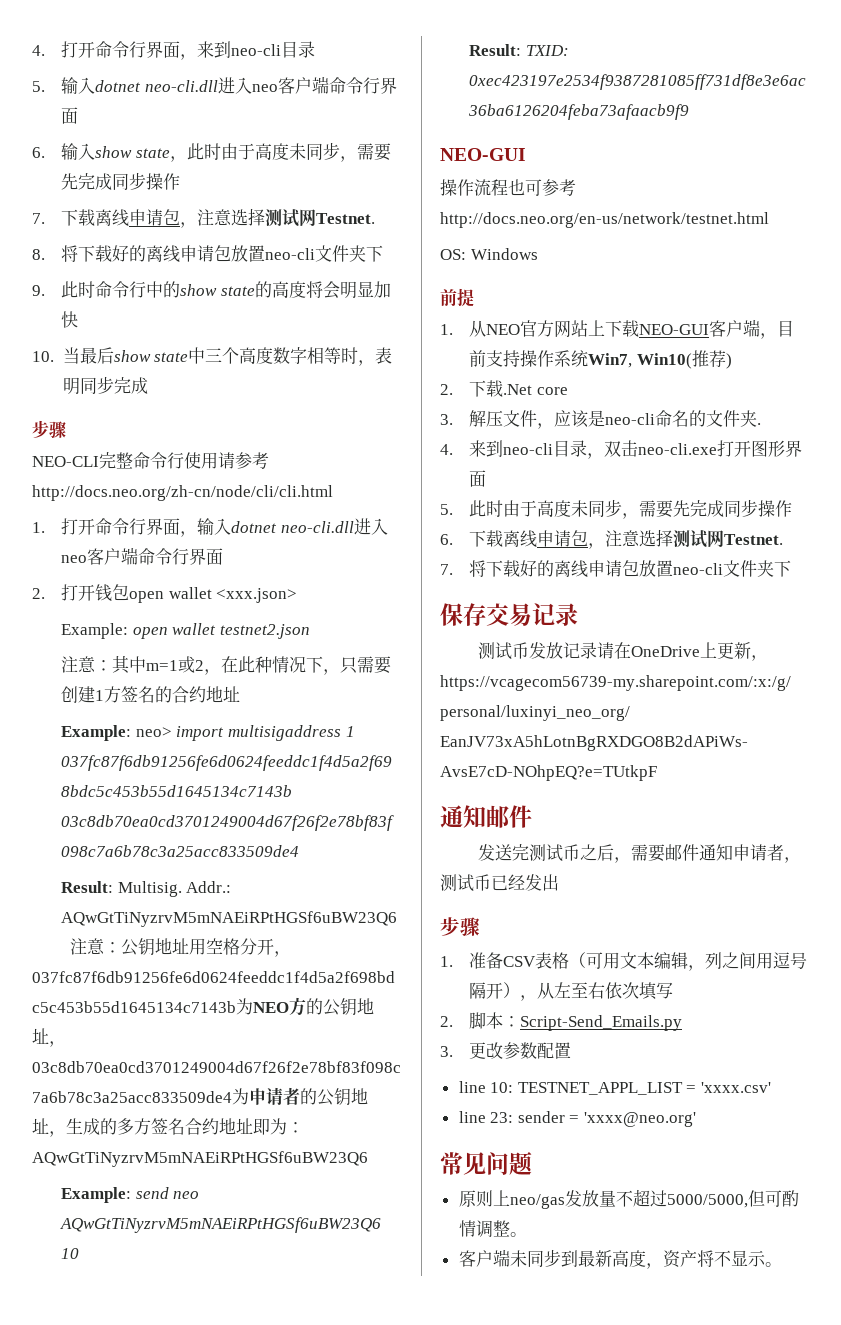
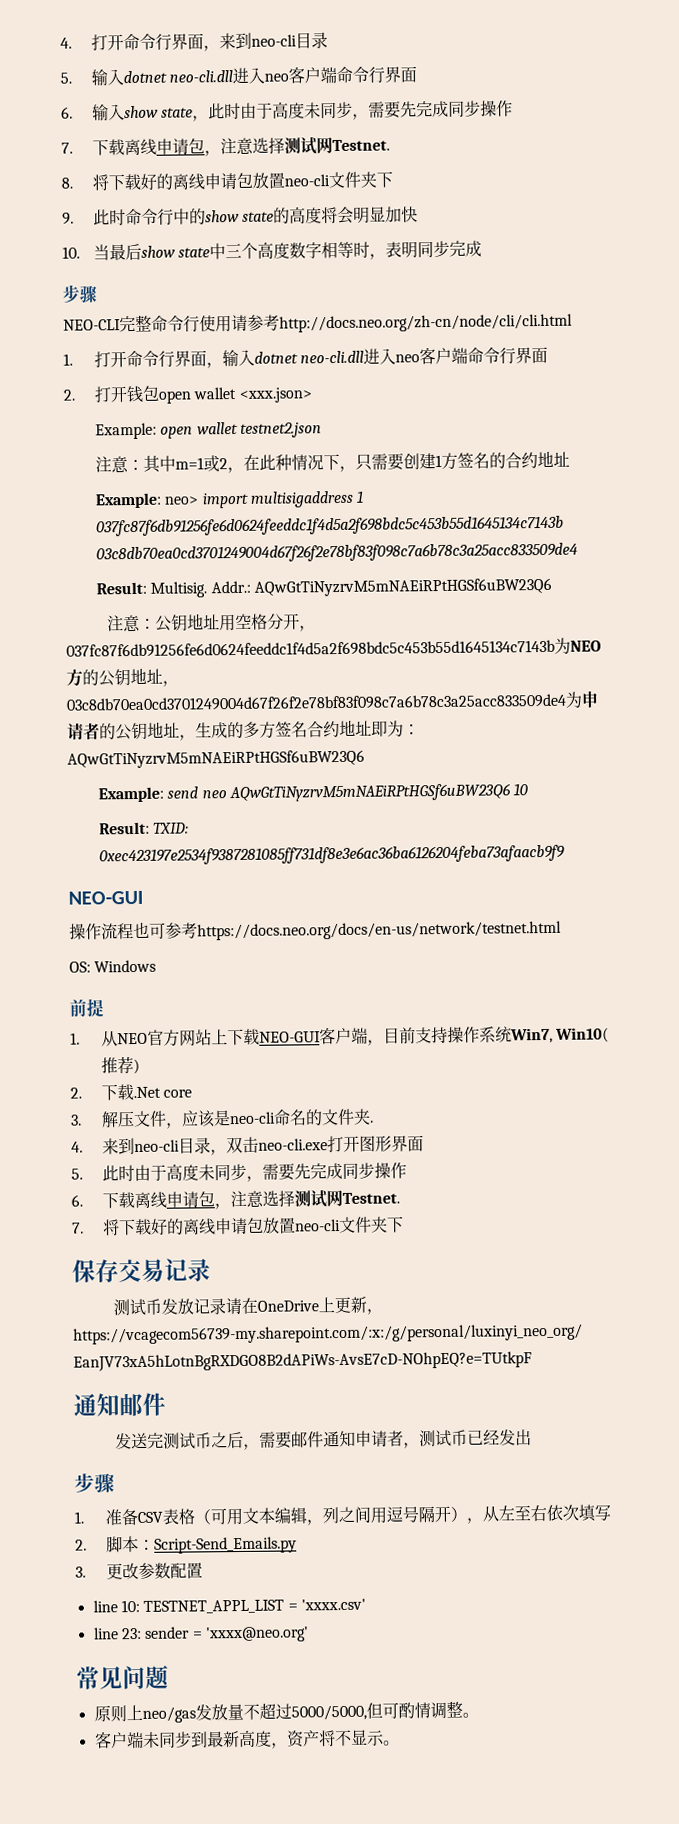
[440,212,769,228] http://docs.neo.org/en-us/network/testnet.html -> [197,920,562,941] https://docs.neo.org/docs/en-us/network/testnet.html

